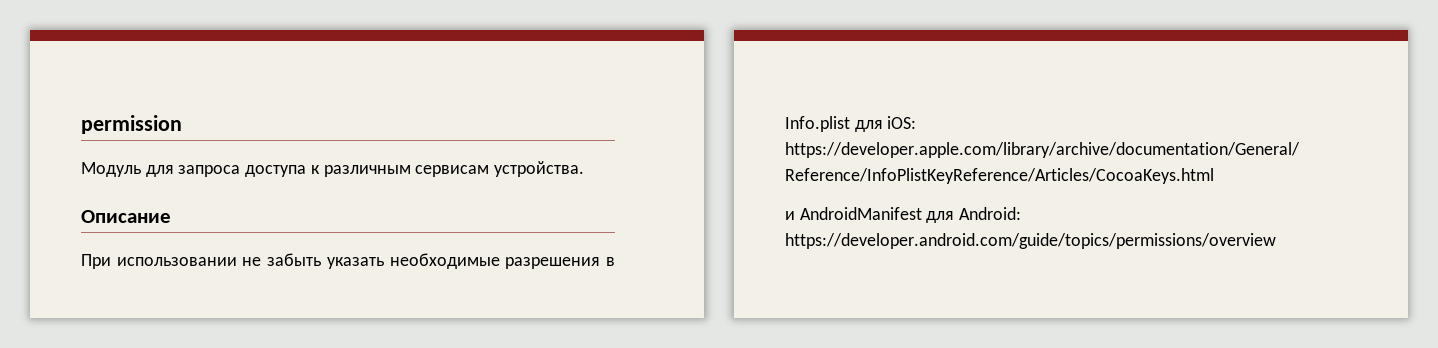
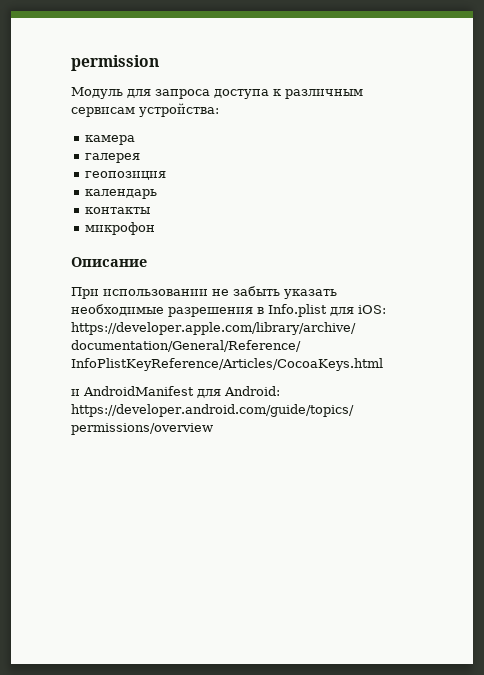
[494,161,585,177] устройства. -> [139,103,219,117] [85,135,136,145] [85,153,141,163] [85,171,167,180] [85,189,158,199] [85,207,151,214] [85,222,156,235] устройства: // камера // галерея // геопозиция // календарь // контакты // микрофон

